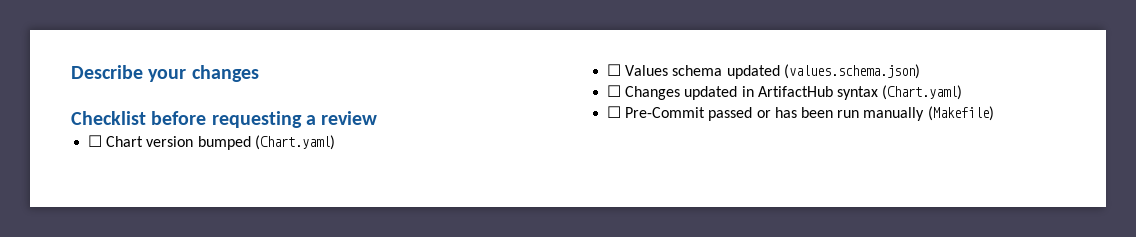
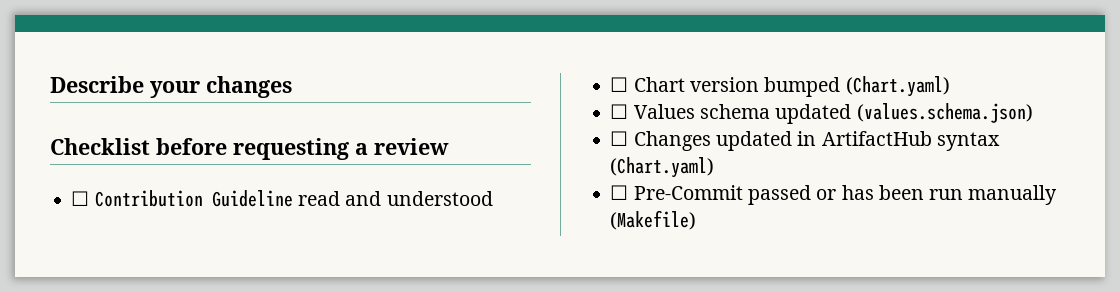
(378, 118) none -> [71,190,493,207] // ☐ Contribution Guideline read and understood

